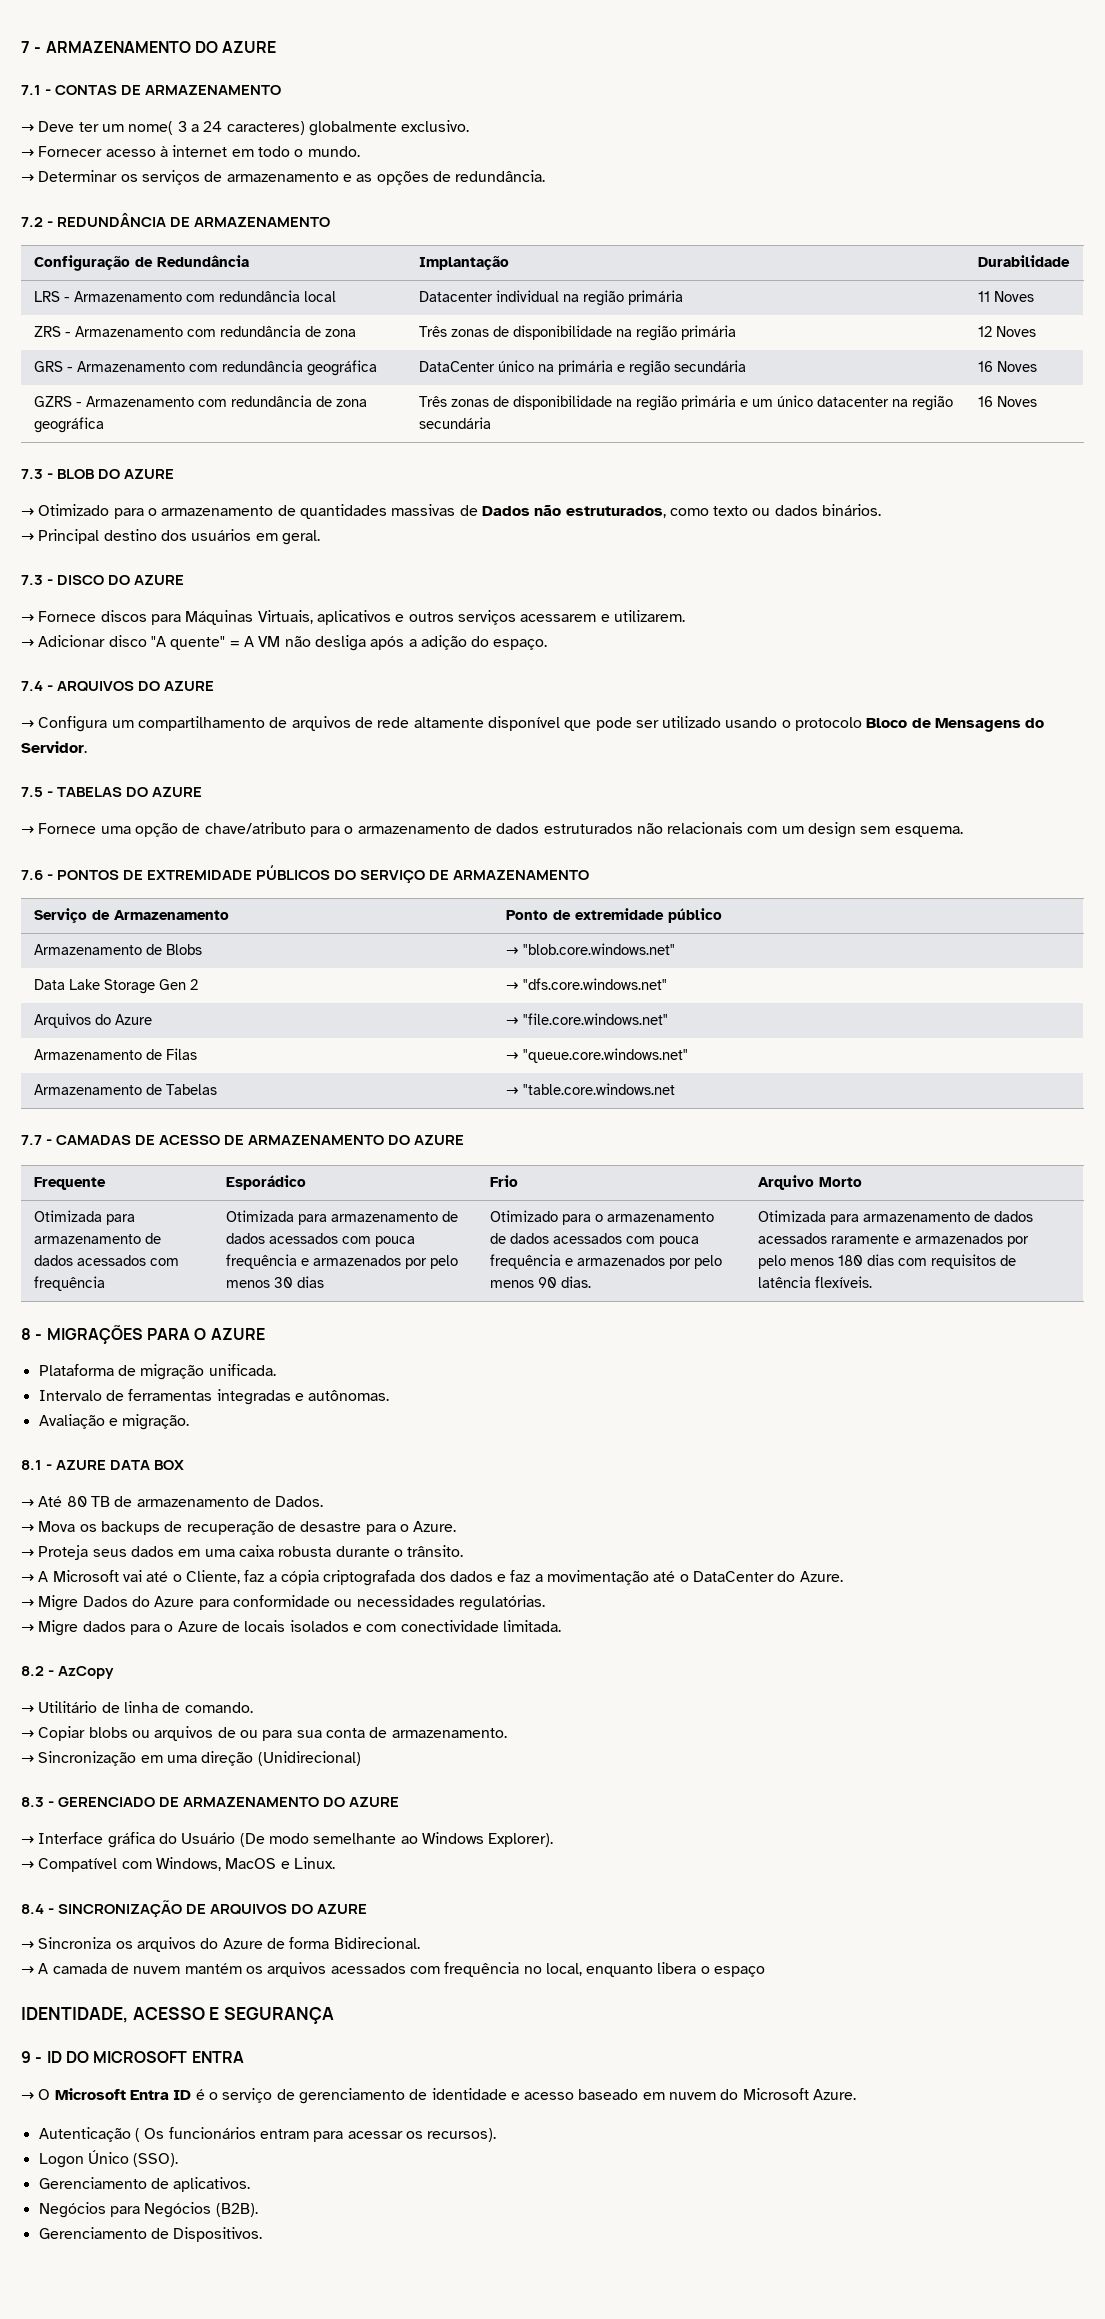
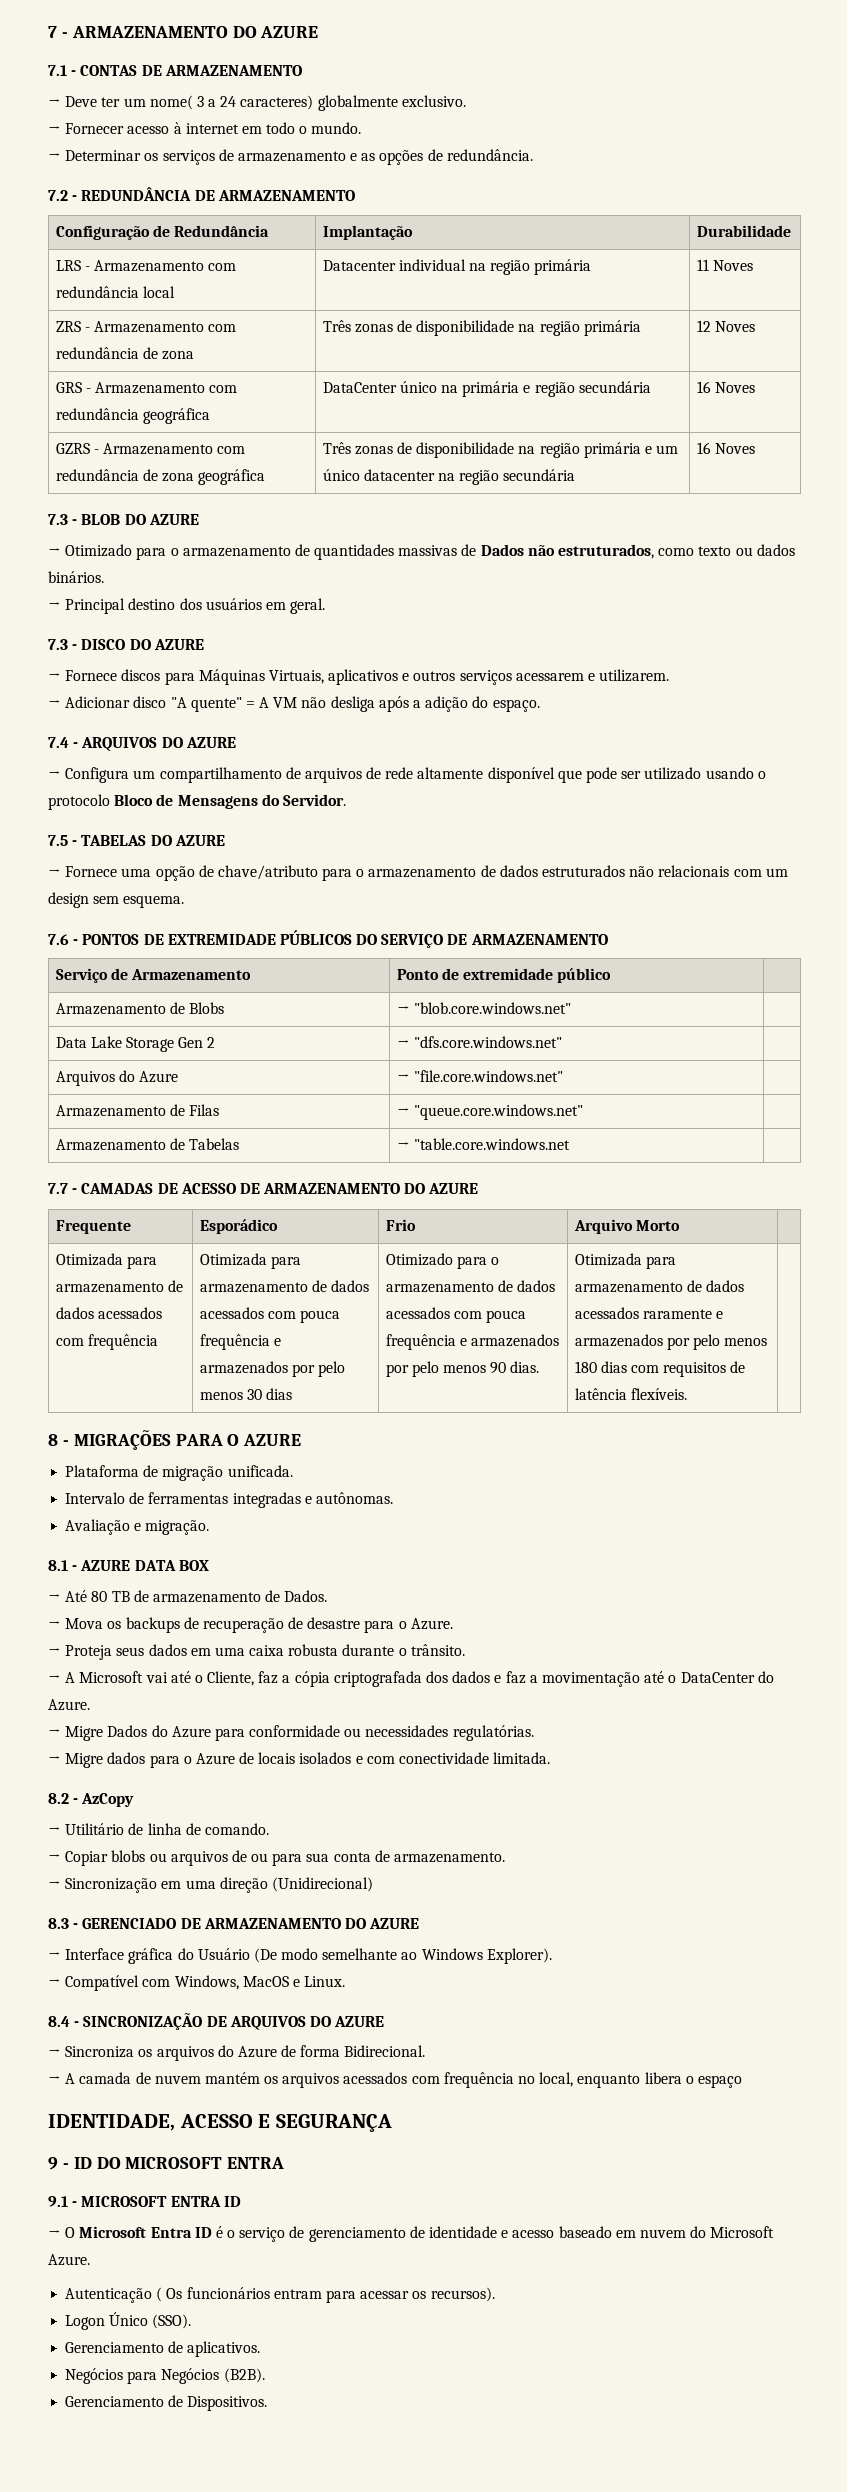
(244, 2057) none -> [48,2196,241,2207] // 9.1 - MICROSOFT ENTRA ID

